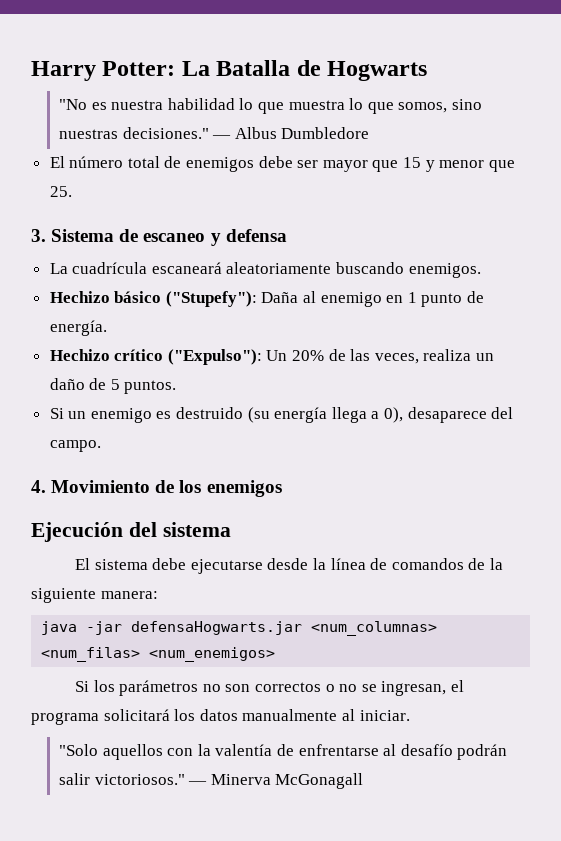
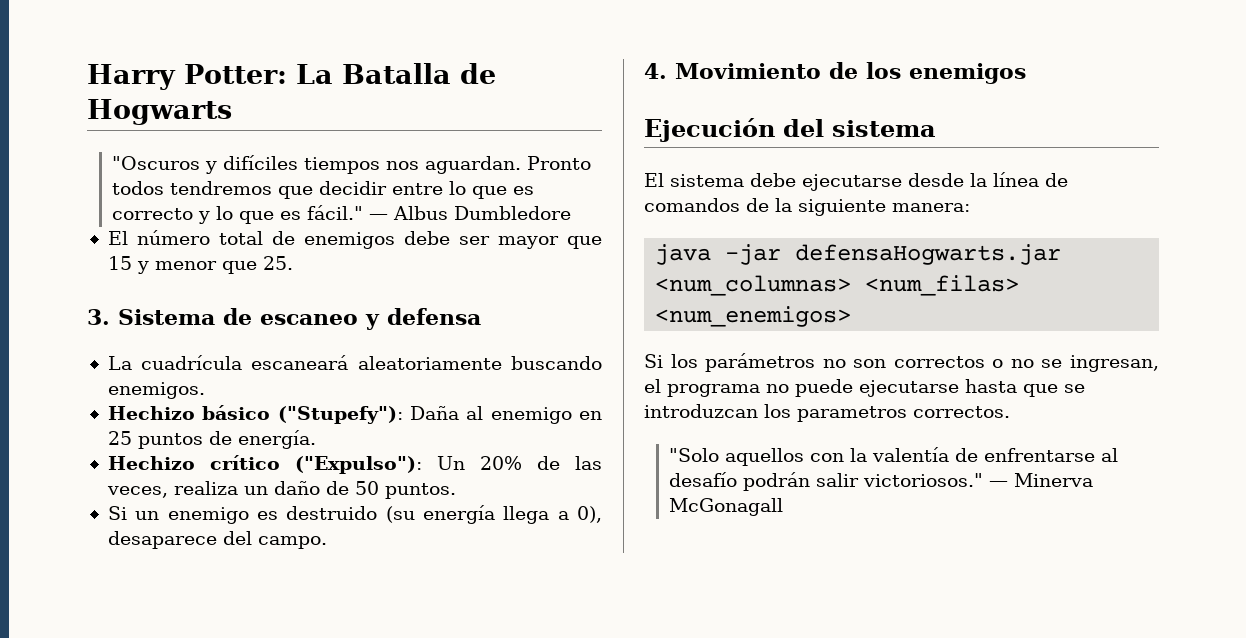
[58,98,482,114] [58,127,209,139] "No es nuestra habilidad lo que muestra lo que somos, sino nuestras decisiones." -> [112,155,592,174] [112,181,535,199] [112,205,364,224] "Oscuros y difíciles tiempos nos aguardan. Pronto todos tendremos que decidir entre lo que es correcto y lo que es fácil."
[407,292,463,307] 1 punto -> [107,431,203,449] 25 puntos
[110,379,120,390] 5 -> [354,481,379,495] 50
[103,709,410,721] solicitará los datos manualmente al iniciar. -> [766,379,1085,397] [644,404,1010,422] no puede ejecutarse hasta que se introduzcan los parametros correctos.

